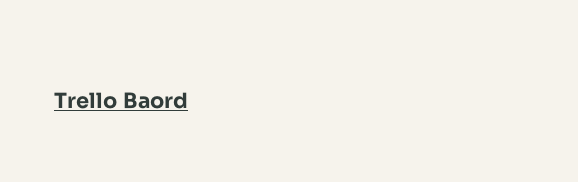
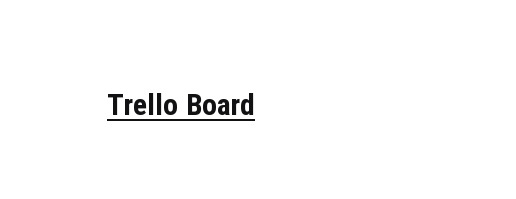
[122,92,188,109] Baord -> [185,93,255,115] Board

